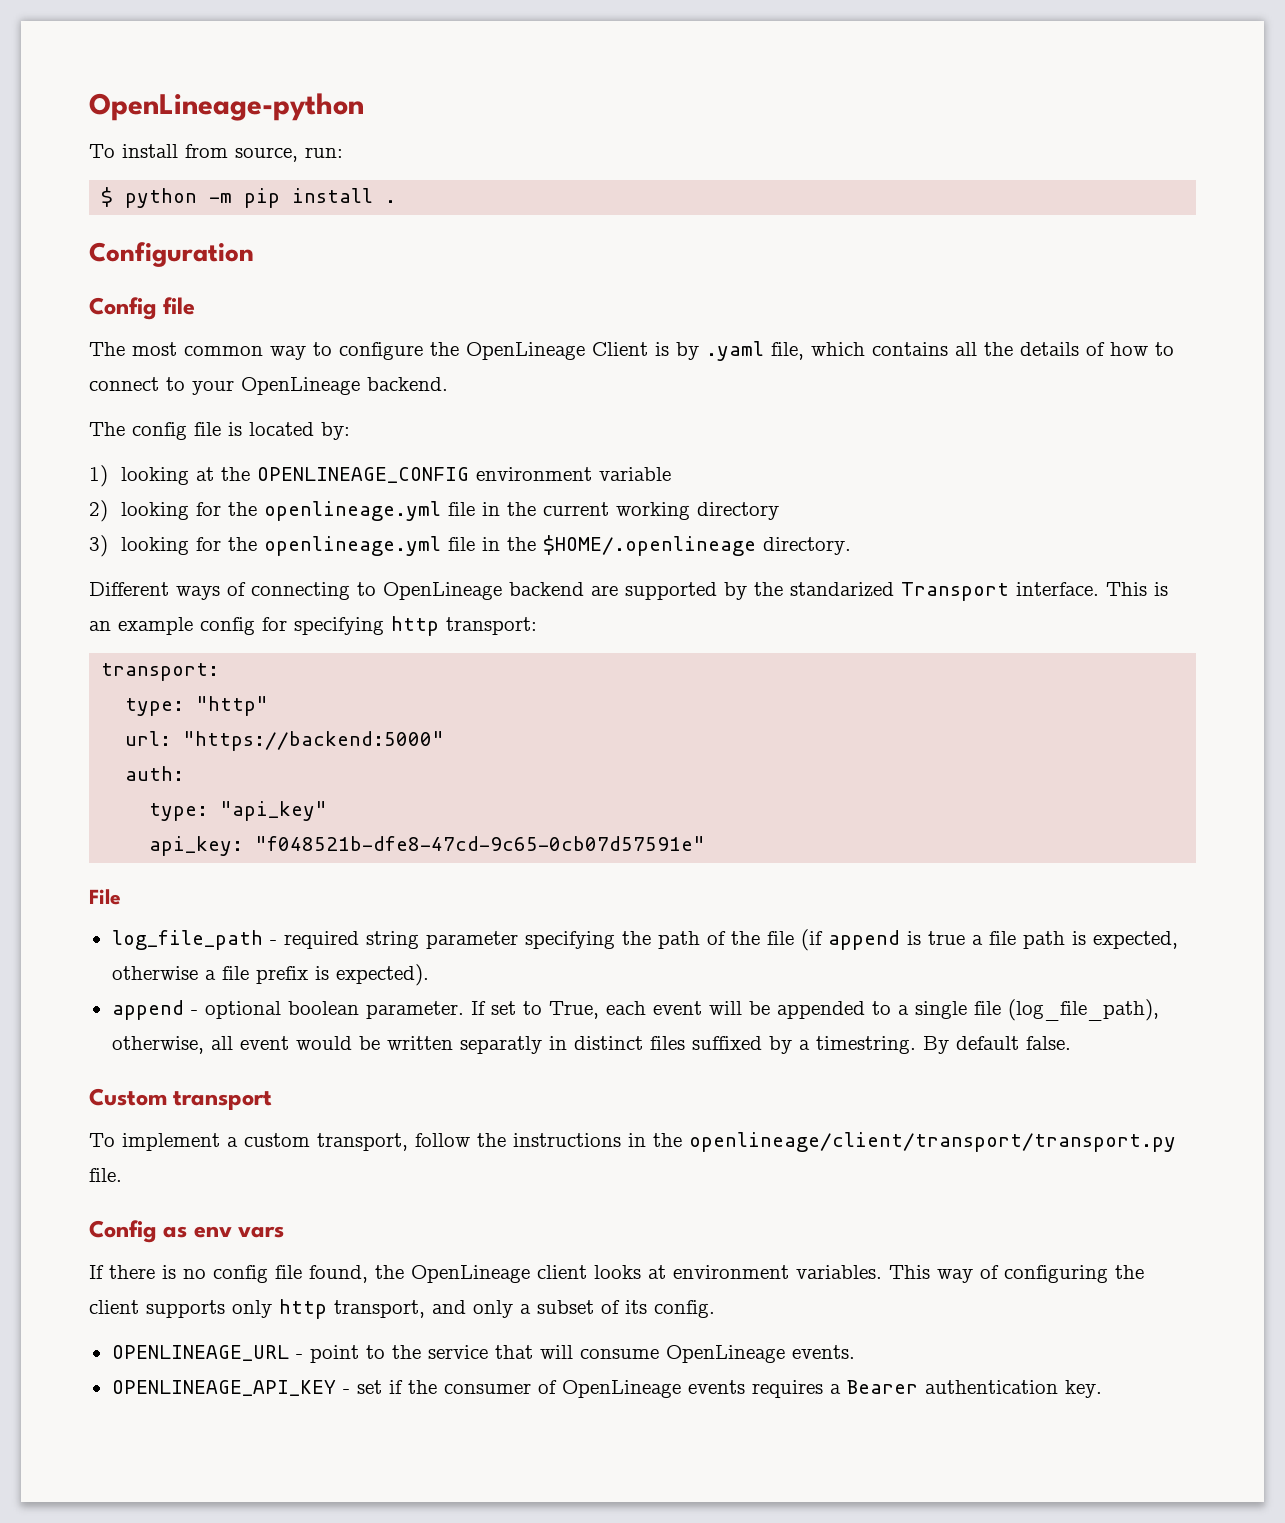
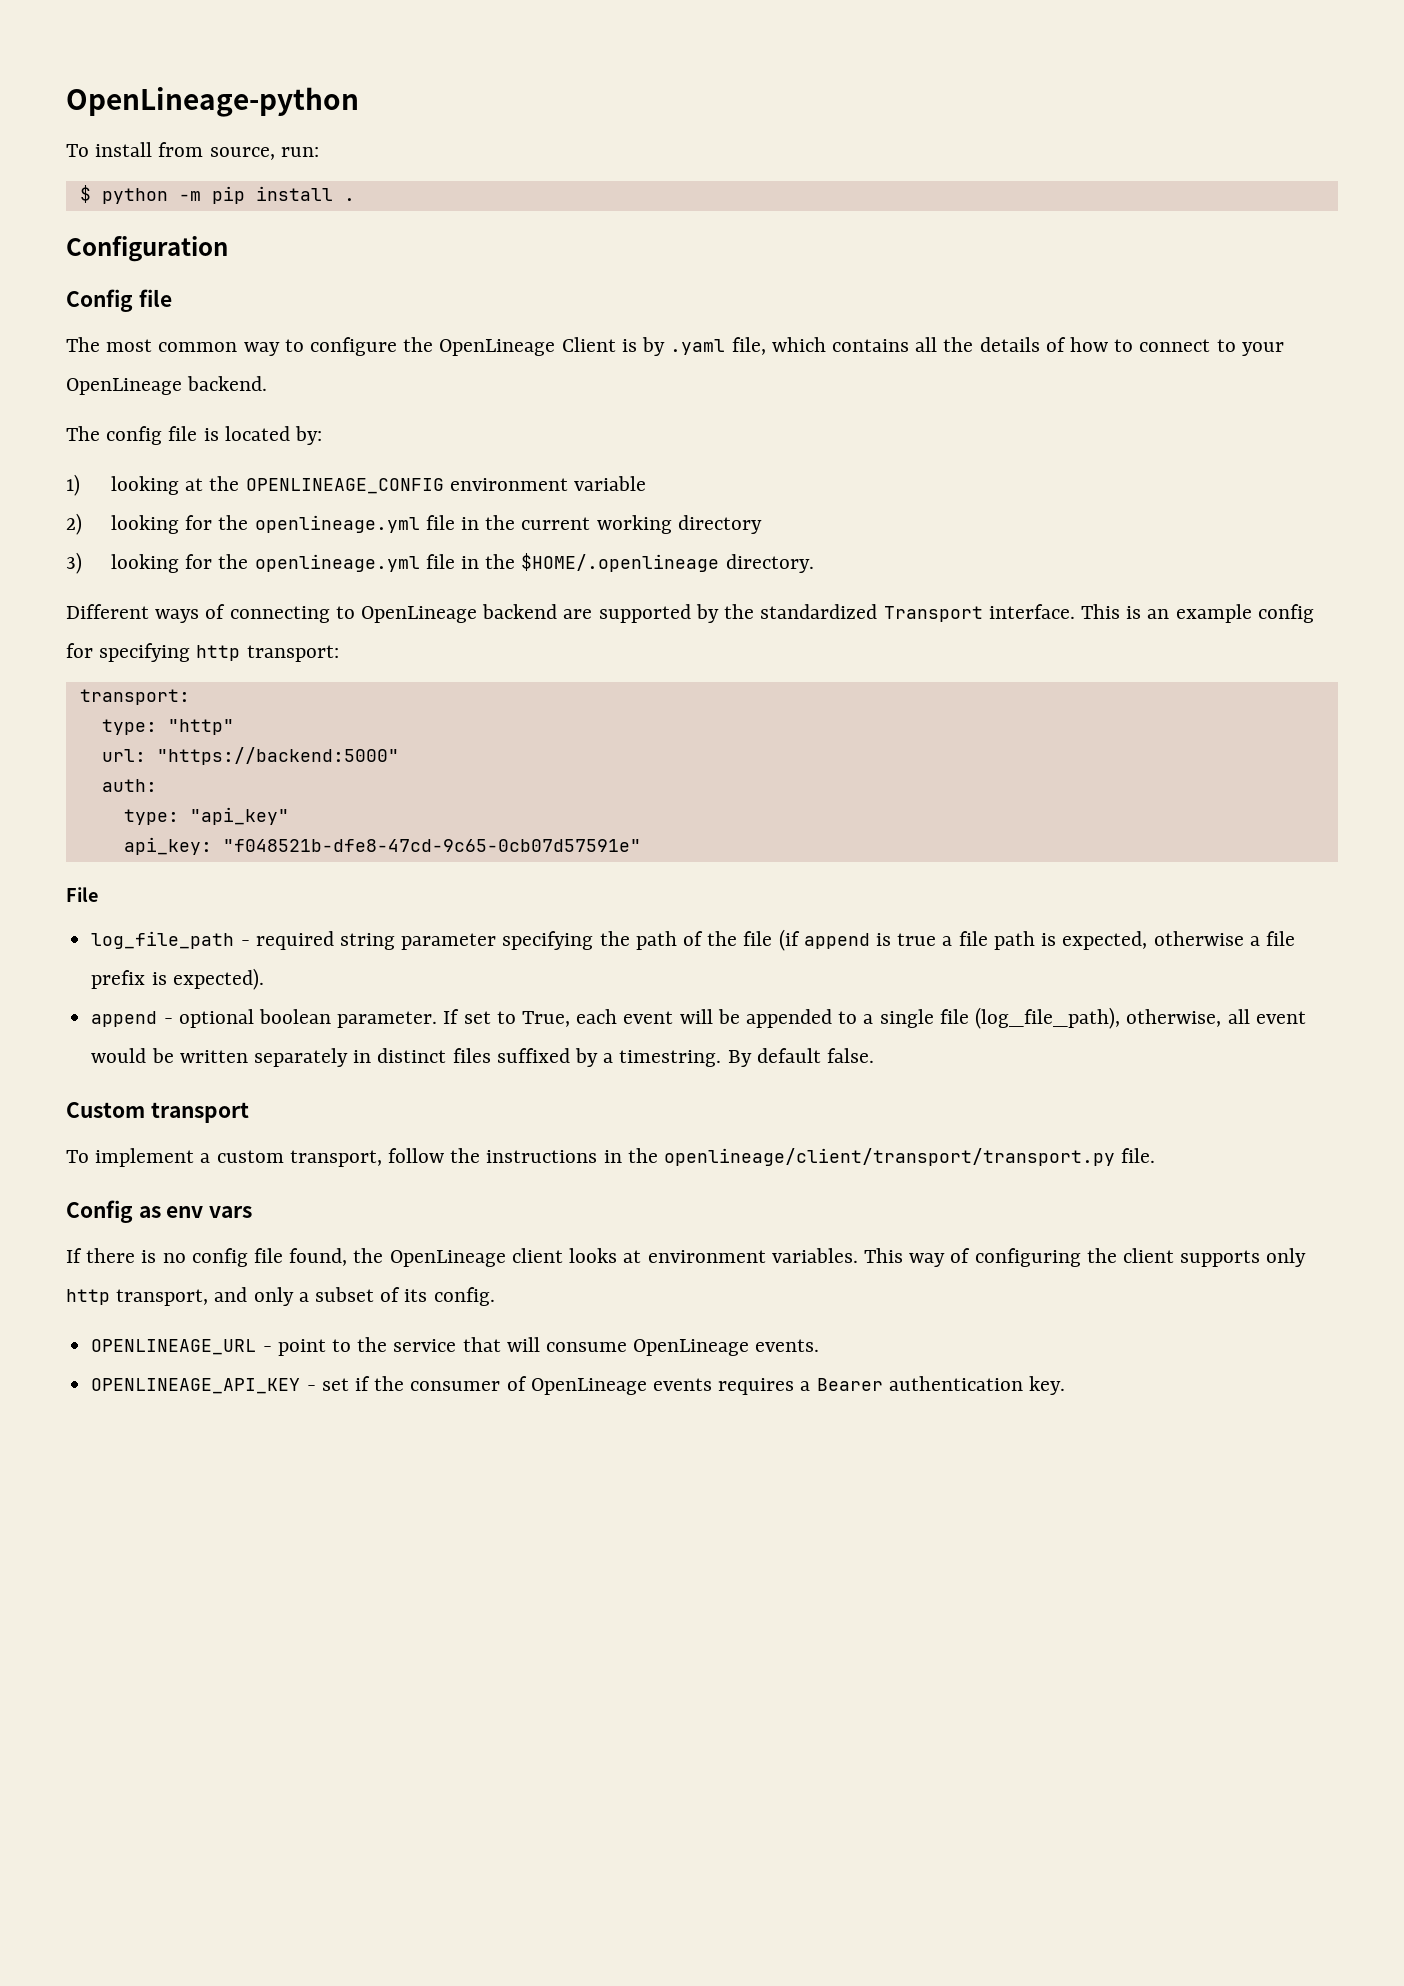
[790,582,894,597] standarized -> [760,604,878,619] standardized
[459,1036,542,1054] separatly -> [253,1048,348,1067] separately

